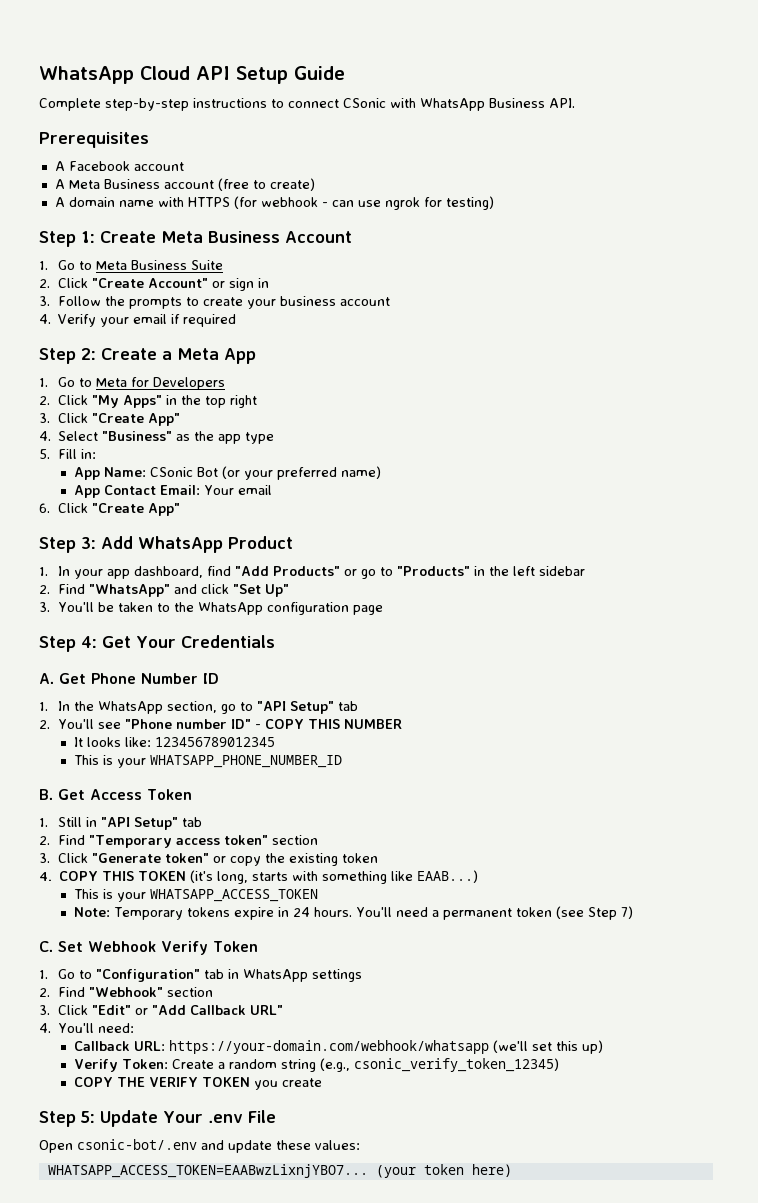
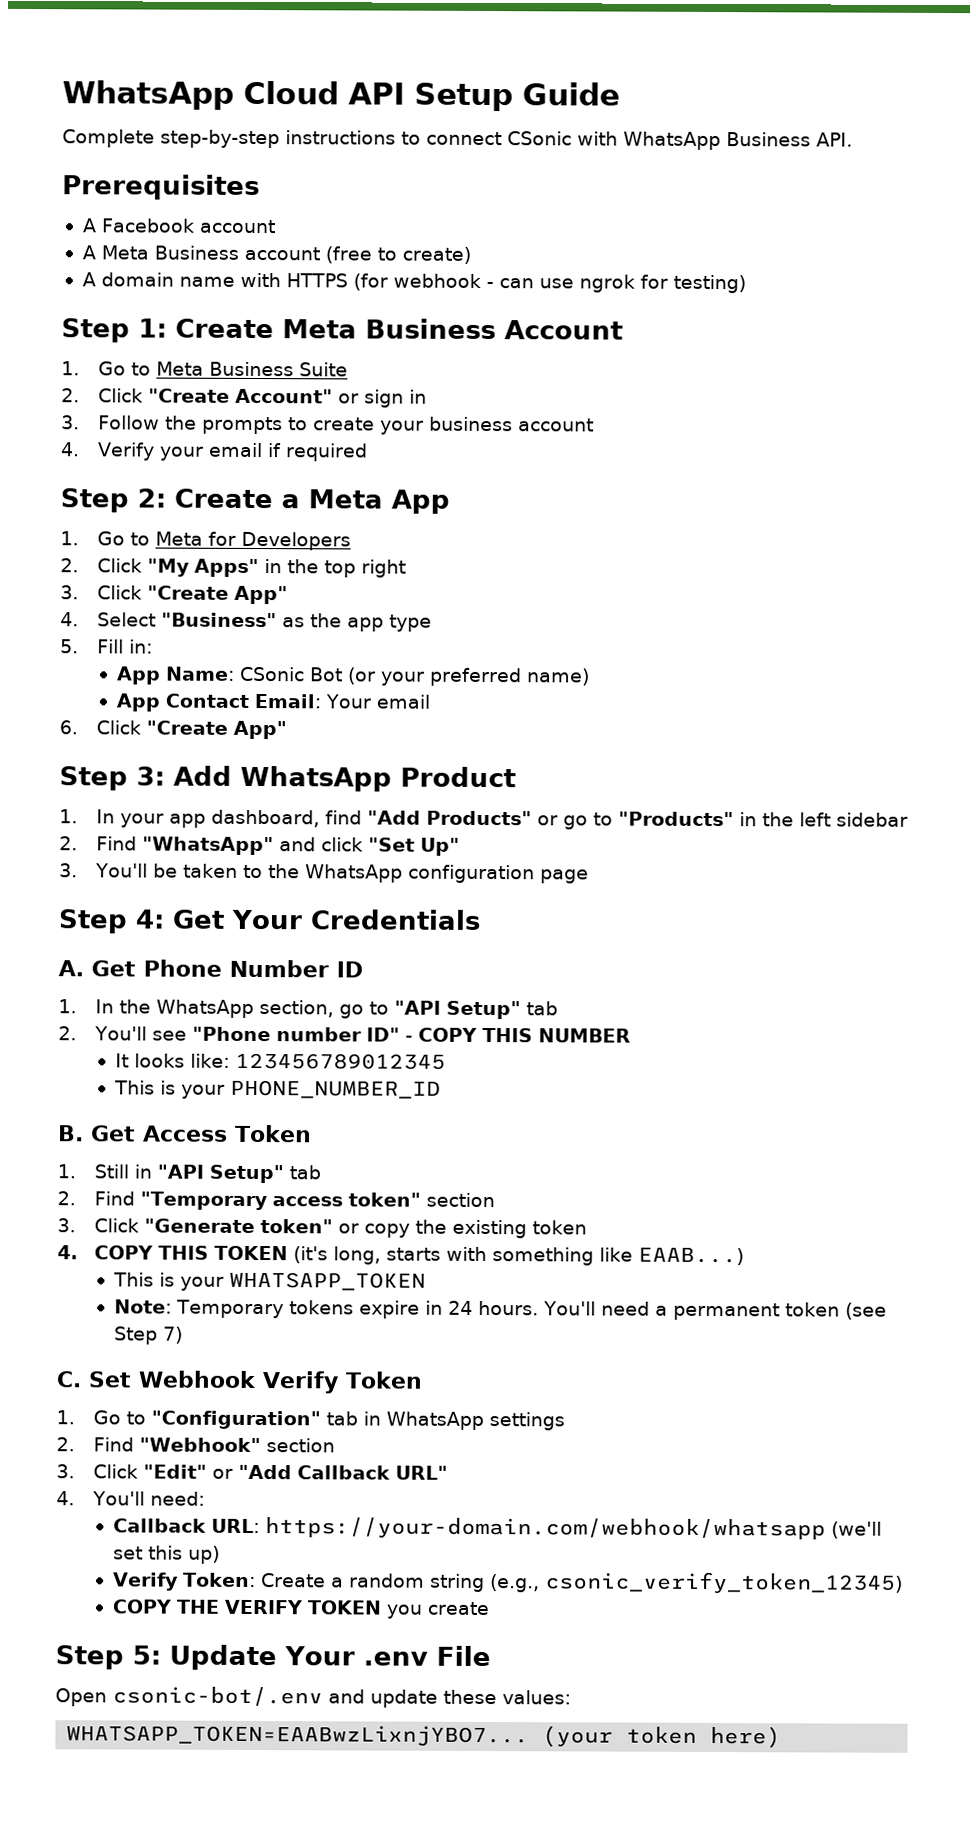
[150,755,343,768] WHATSAPP_PHONE_NUMBER_ID -> [230,1079,442,1099] PHONE_NUMBER_ID
[150,889,319,902] WHATSAPP_ACCESS_TOKEN -> [229,1271,427,1291] WHATSAPP_TOKEN
[47,1164,368,1178] WHATSAPP_ACCESS_TOKEN=EAABwzLixnjYBO7... -> [66,1724,530,1747] WHATSAPP_TOKEN=EAABwzLixnjYBO7...

